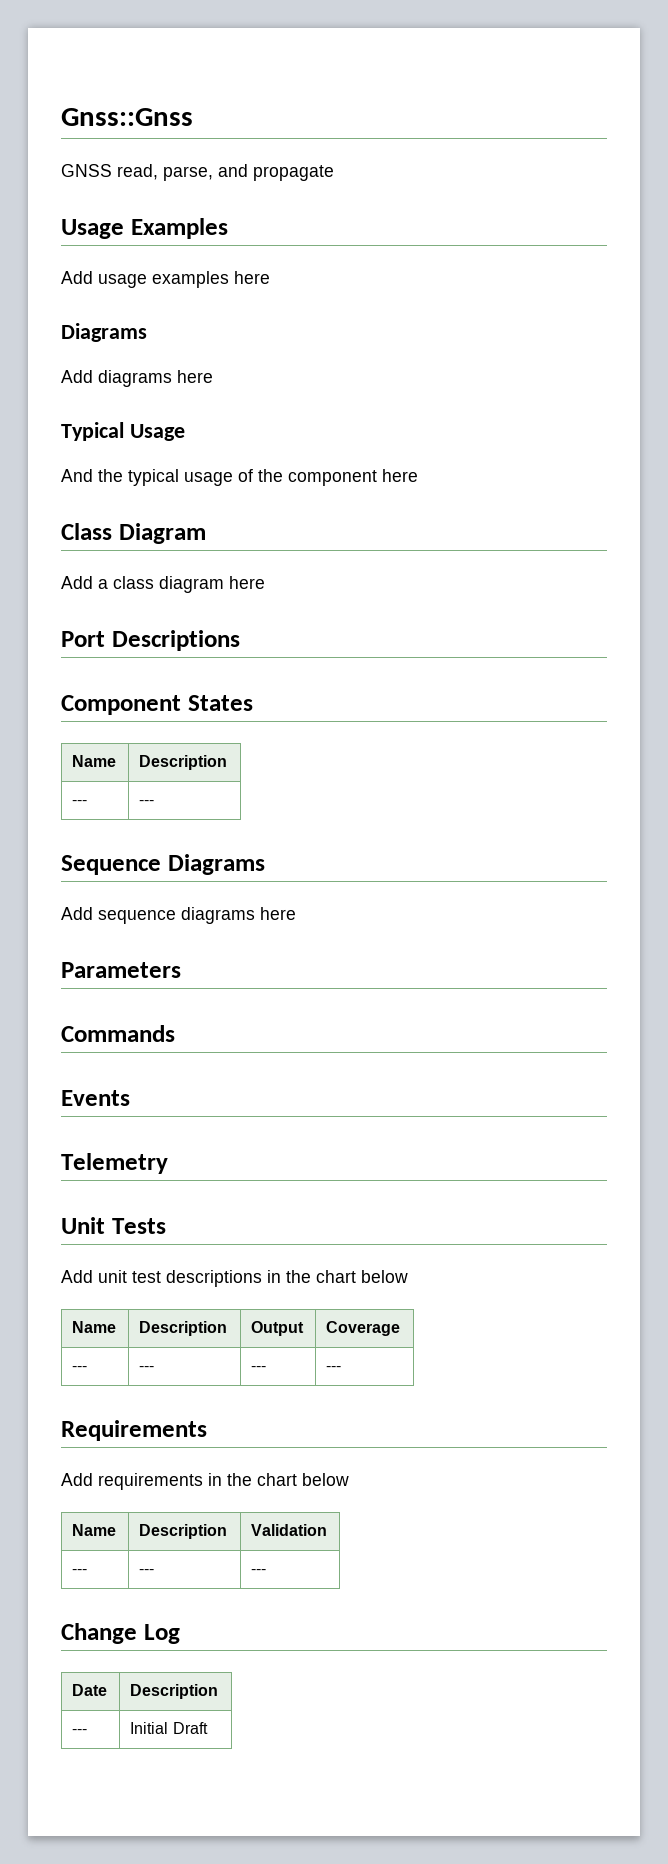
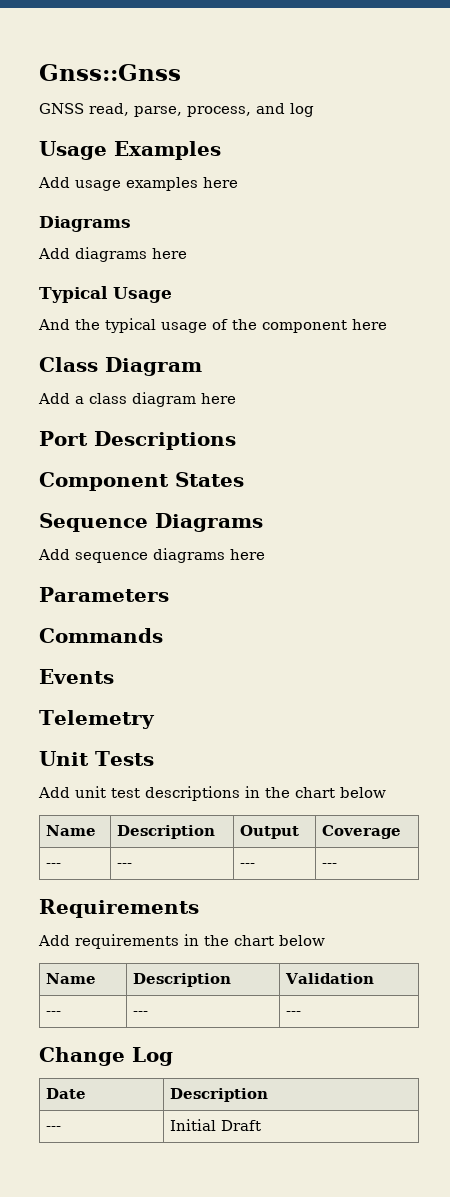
[218,164,334,181] and propagate -> [187,103,314,117] process, and log
[72,755,117,767] [139,755,228,770] [72,800,88,805] [139,800,155,805] // Name | Description // --- | --- -> (244, 479) none

